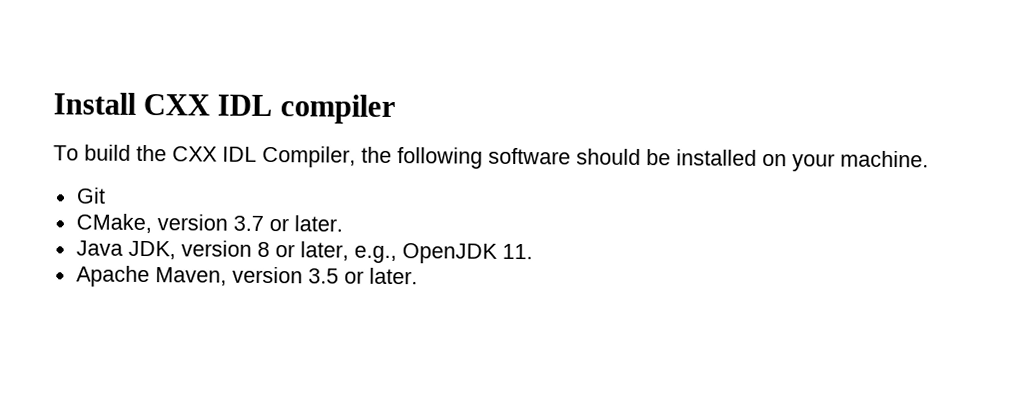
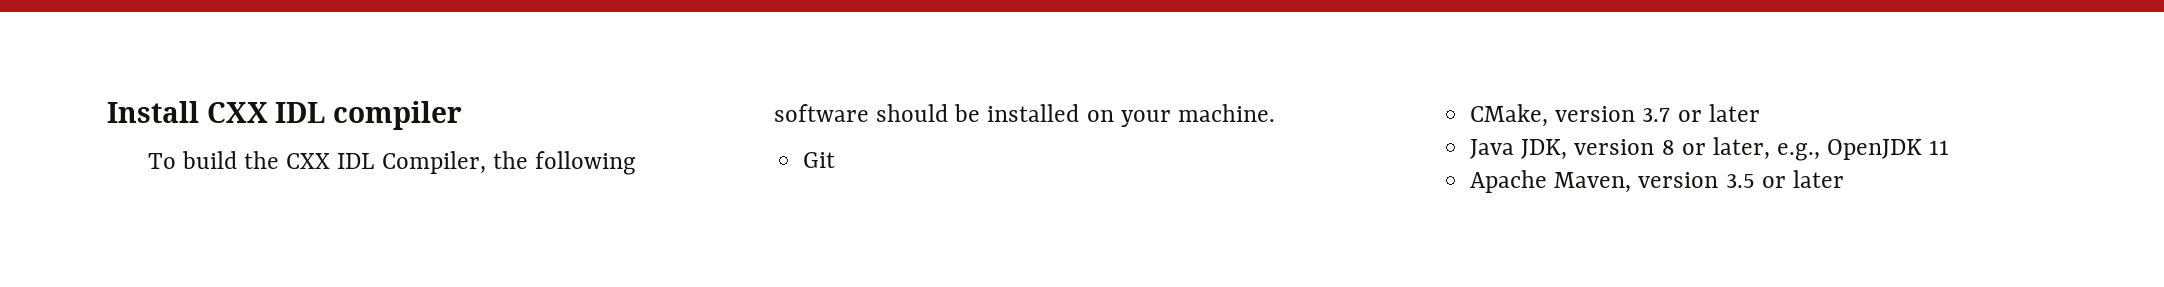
[293,215,343,232] later. -> [1708,104,1760,122] later
[501,243,533,260] 11. -> [1929,140,1950,155] 11
[368,267,418,285] later. -> [1792,170,1844,188] later

